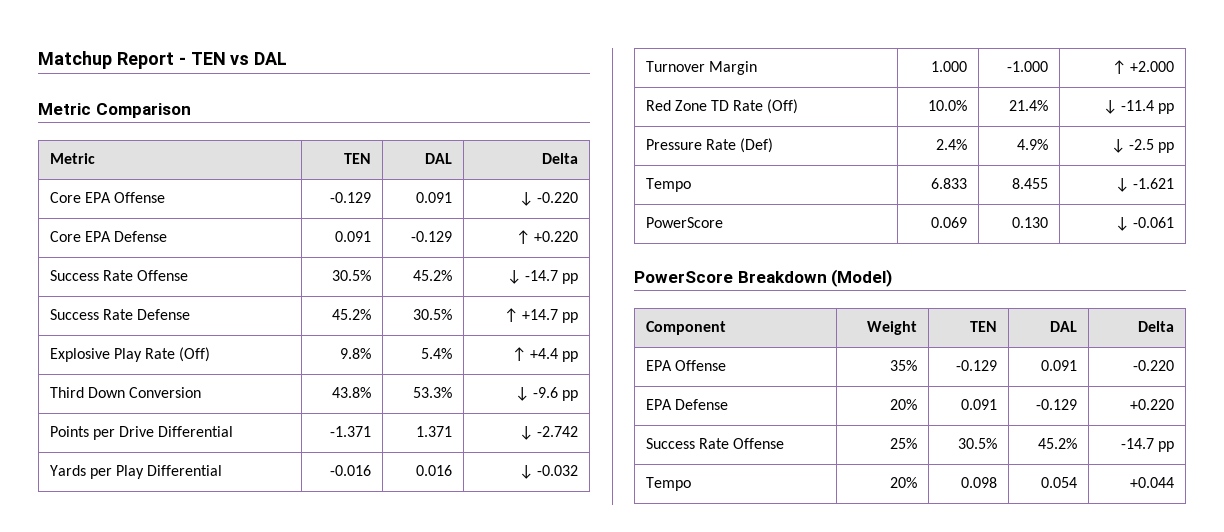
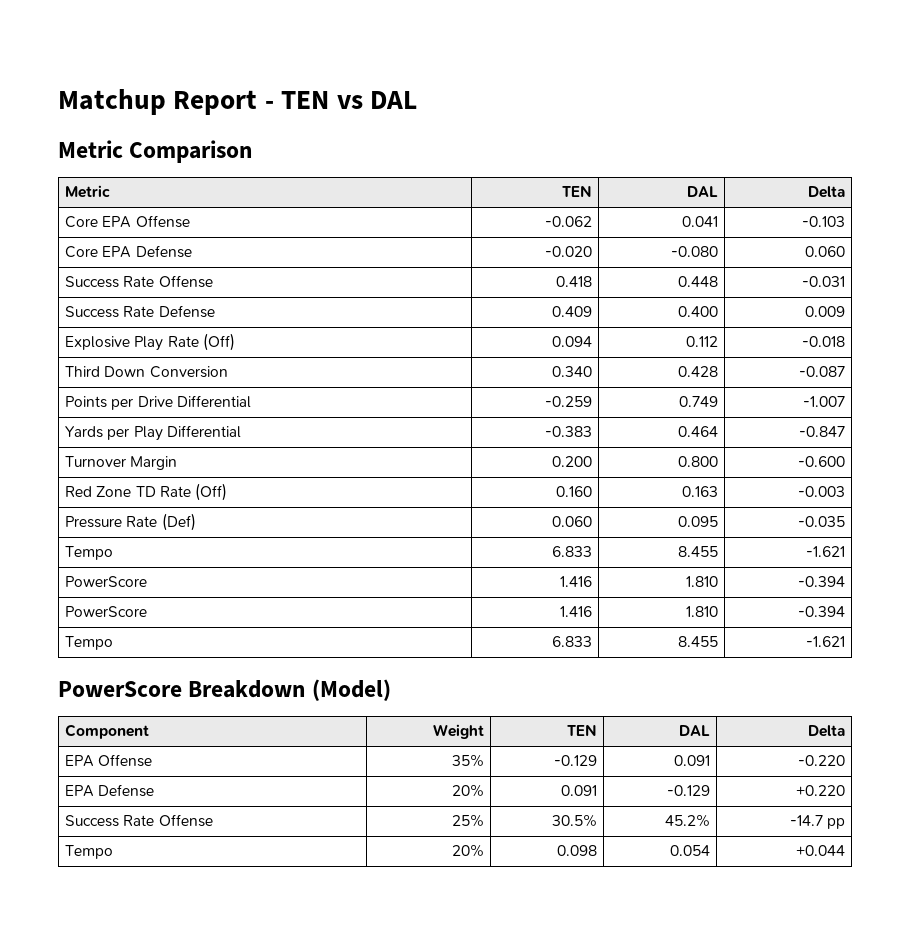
[330,192,372,203] [416,192,453,203] [519,192,579,206] -0.129 | 0.091 | ↓ -0.220 -> [544,216,592,227] [681,216,718,227] [801,216,845,227] -0.062 | 0.041 | -0.103
[335,231,372,242] [411,231,453,242] [516,230,579,244] [49,270,188,281] [332,270,372,281] [413,270,453,281] [507,270,579,284] [49,309,190,320] [332,309,372,320] [413,309,453,320] [504,308,579,323] [49,347,211,362] [340,348,372,359] [421,348,453,359] [512,347,579,362] [49,387,201,398] [332,387,372,398] [413,387,453,398] [515,387,579,401] 0.091 | -0.129 | ↑ +0.220 // Success Rate Offense | 30.5% | 45.2% | ↓ -14.7 pp // Success Rate Defense | 45.2% | 30.5% | ↑ +14.7 pp // Explosive Play Rate (Off) | 9.8% | 5.4% | ↑ +4.4 pp // Third Down Conversion | 43.8% | 53.3% | ↓ -9.6 pp -> [544,246,592,257] [670,246,718,257] [804,246,845,257] [65,275,213,288] [555,276,592,287] [677,276,718,287] [801,276,845,287] [65,305,215,318] [551,306,592,317] [677,306,718,317] [804,306,845,317] [65,333,235,351] [551,336,592,347] [685,336,718,347] [801,336,845,347] [65,366,228,378] [551,366,592,377] [677,366,718,377] [798,366,845,377] -0.020 | -0.080 | 0.060 // Success Rate Offense | 0.418 | 0.448 | -0.031 // Success Rate Defense | 0.409 | 0.400 | 0.009 // Explosive Play Rate (Off) | 0.094 | 0.112 | -0.018 // Third Down Conversion | 0.340 | 0.428 | -0.087
[330,426,372,437] [416,426,453,437] [519,426,579,440] -1.371 | 1.371 | ↓ -2.742 -> [544,396,592,407] [678,396,718,407] [802,396,845,407] -0.259 | 0.749 | -1.007
[330,465,372,476] [416,465,453,476] [519,465,579,479] [645,61,757,75] [931,61,968,72] [1007,61,1049,72] [1112,60,1175,74] -0.016 | 0.016 | ↓ -0.032 // Turnover Margin | 1.000 | -1.000 | ↑ +2.000 -> [544,426,592,437] [677,426,718,437] [798,426,845,437] [65,456,178,470] [551,456,592,467] [677,456,718,467] [797,456,845,467] -0.383 | 0.464 | -0.847 // Turnover Margin | 0.200 | 0.800 | -0.600
[928,100,968,111] [1009,100,1049,111] [1103,100,1175,114] [645,138,773,153] [936,139,968,150] [1017,139,1049,150] [1111,139,1175,153] [645,178,691,192] [931,178,968,189] [1012,178,1049,189] [1115,178,1130,192] 10.0% | 21.4% | ↓ -11.4 pp // Pressure Rate (Def) | 2.4% | 4.9% | ↓ -2.5 pp // Tempo | 6.833 | 8.455 | ↓ -> [555,486,592,497] [681,486,718,497] [797,486,845,497] [65,513,196,531] [551,516,592,527] [677,516,718,527] [797,516,845,527] [65,546,114,560] [551,546,592,557] [677,546,718,557] 0.160 | 0.163 | -0.003 // Pressure Rate (Def) | 0.060 | 0.095 | -0.035 // Tempo | 6.833 | 8.455 |
[931,217,968,228] [1012,217,1049,228] [1115,217,1175,231] 0.069 | 0.130 | ↓ -0.061 -> [559,576,592,587] [685,576,718,587] [797,576,845,587] [65,606,148,617] [559,606,592,617] [685,606,718,617] [797,606,845,617] [65,636,114,650] [551,636,592,647] [677,636,718,647] [805,636,845,647] 1.416 | 1.810 | -0.394 // PowerScore | 1.416 | 1.810 | -0.394 // Tempo | 6.833 | 8.455 | -1.621

